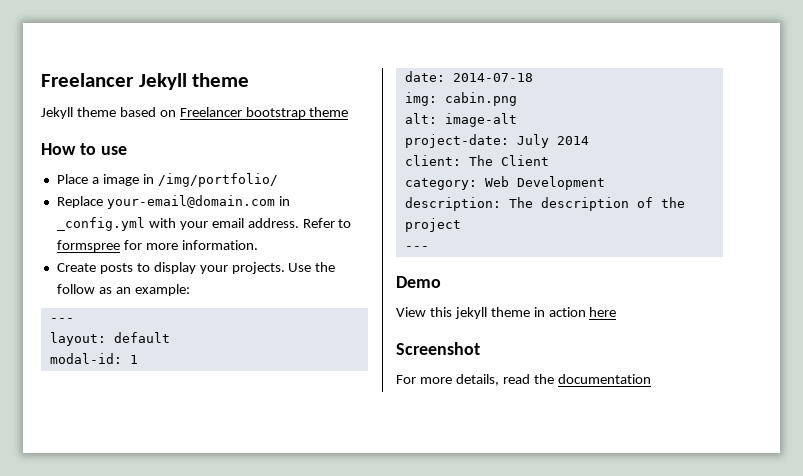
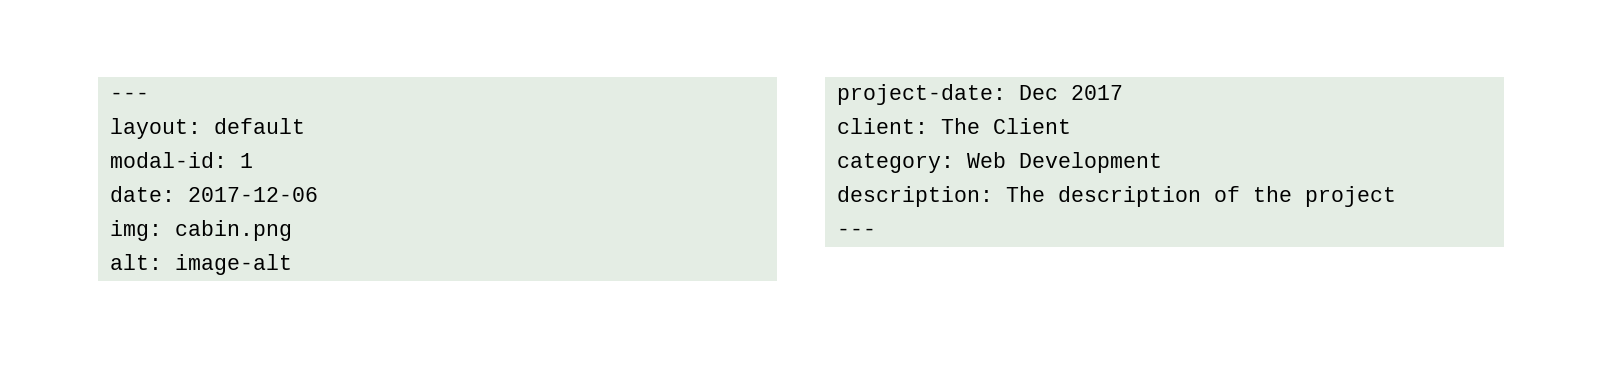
[41,73,250,90] [41,107,349,119] [41,143,127,155] [56,173,278,187] [56,195,290,209] [56,217,352,231] [56,240,258,252] [56,262,336,274] [56,284,190,296] Freelancer Jekyll theme // Jekyll theme based on Freelancer bootstrap theme // How to use // Place a image in /img/portfolio/ // Replace your-email@domain.com in _config.yml with your email address. Refer to formspree for more information. // Create posts to display your projects. Use the follow as an example: // -> (110, 96) none
[452,73,533,82] 2014-07-18 -> [188,187,319,202] 2017-12-06
[516,134,589,148] July 2014 -> [1019,85,1124,100] Dec 2017
[396,276,441,288] [396,307,617,319] [396,342,480,355] [396,374,651,386] // Demo // View this jekyll theme in action here // Screenshot // For more details, read the documentation -> (877, 232) none

